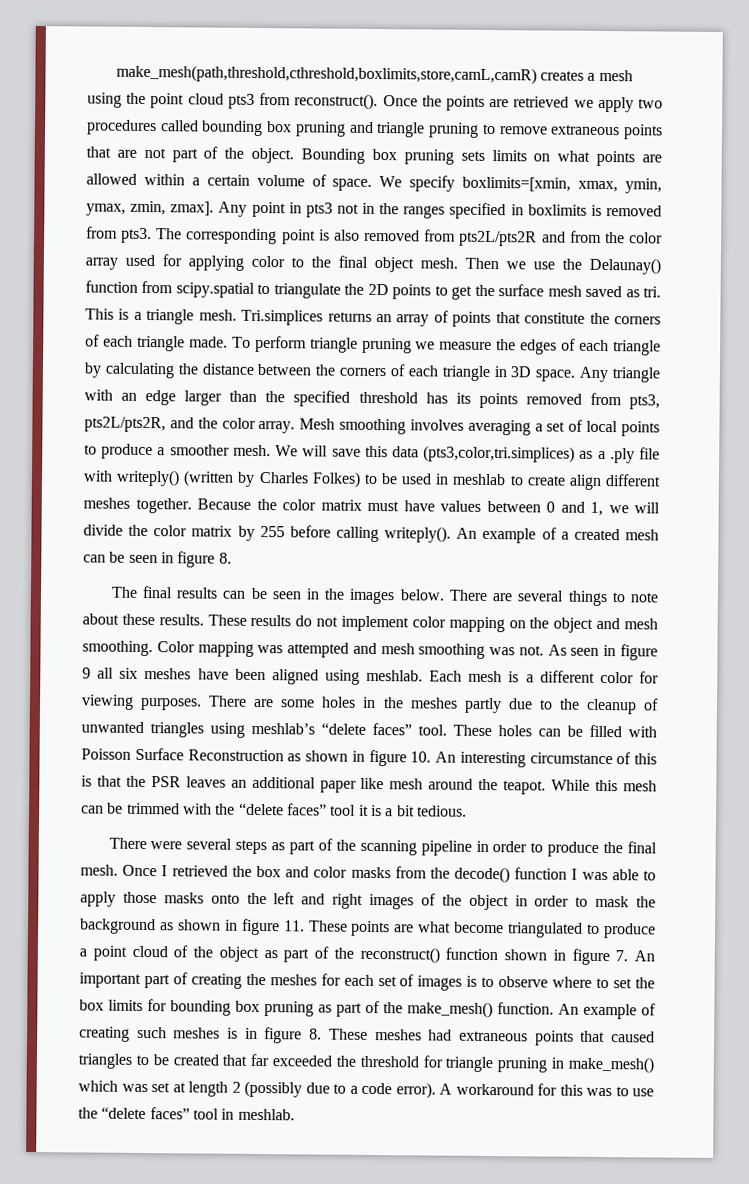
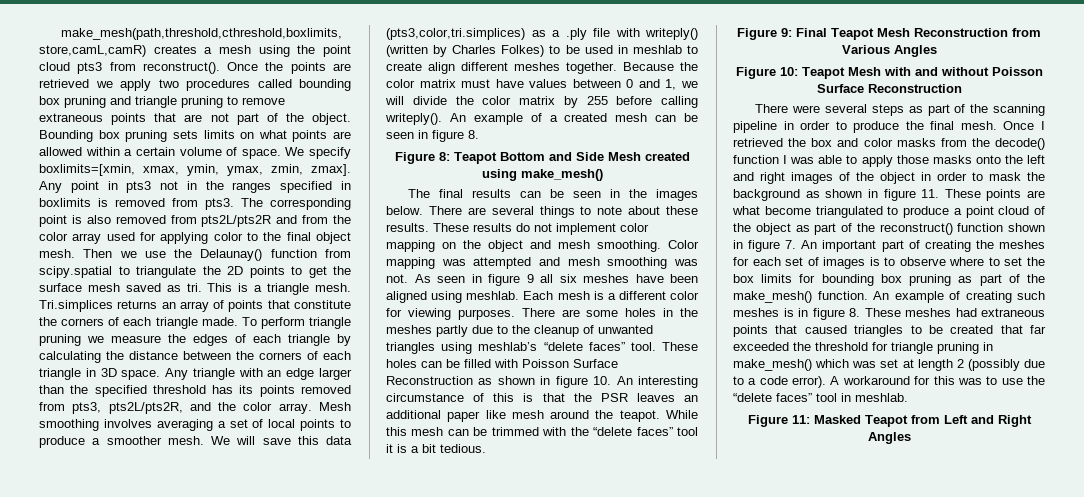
(232, 558) none -> [394,152,690,164] [481,169,603,181] // Figure 8: Teapot Bottom and Side Mesh created using make_mesh()
(467, 811) none -> [737,28,1041,40] [841,45,937,57] [735,67,1043,79] [816,84,962,93] // Figure 9: Final Teapot Mesh Reconstruction from Various Angles // Figure 10: Teapot Mesh with and without Poisson Surface Reconstruction
(295, 1114) none -> [747,415,1032,427] [867,432,911,444] // Figure 11: Masked Teapot from Left and Right Angles

